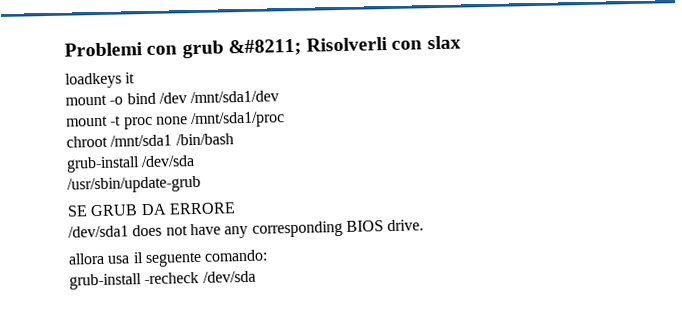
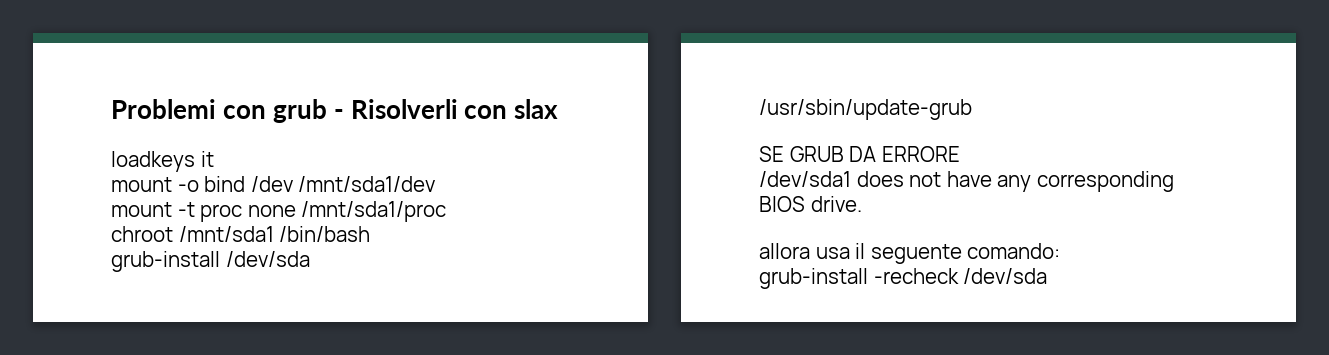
[227,38,302,57] &#8211; -> [333,109,344,119] -

